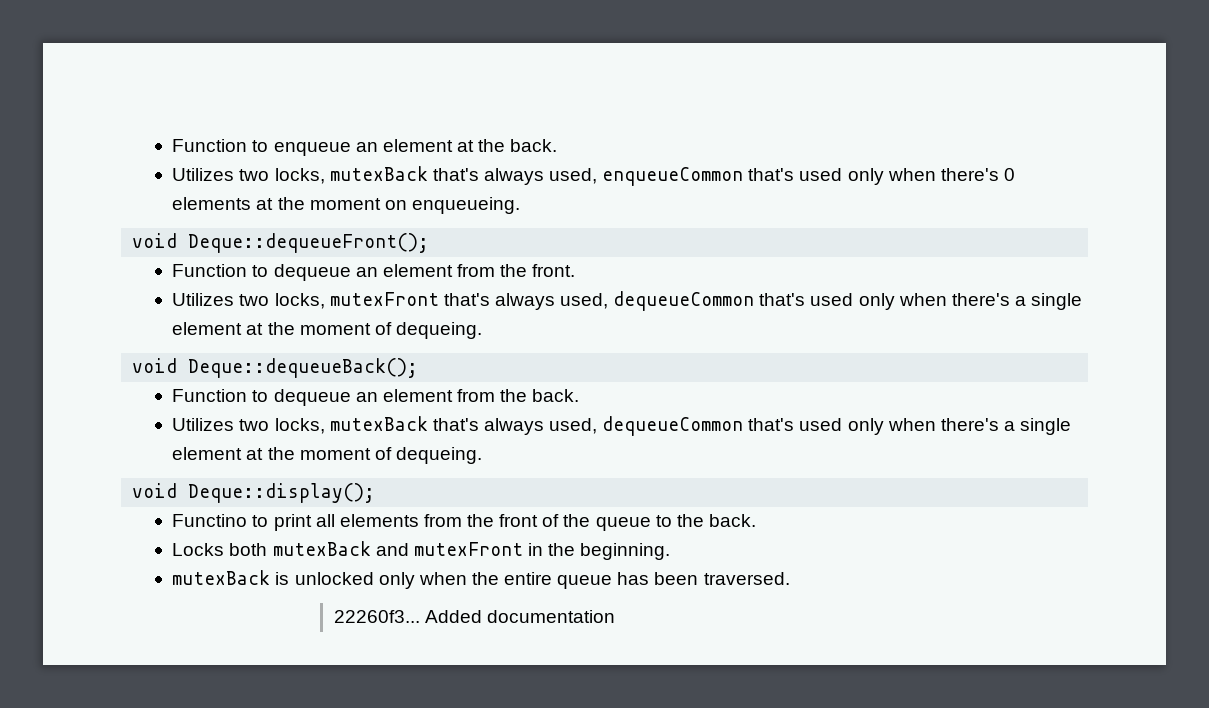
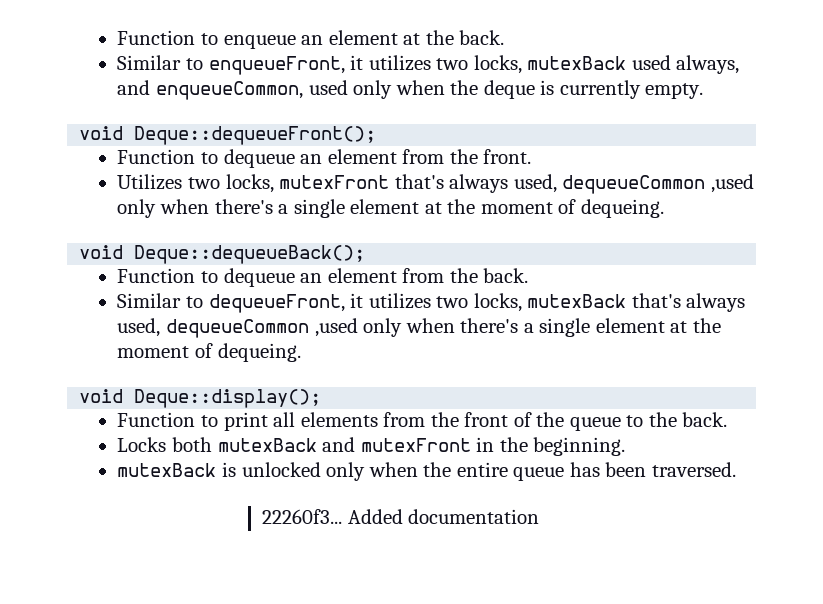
[172,166,1015,186] [172,197,520,214] Utilizes two locks, mutexBack that's always used, enqueueCommon that's used only when there's 0 elements at the moment on enqueueing. -> [117,55,740,75] [117,80,704,100] Similar to enqueueFront, it utilizes two locks, mutexBack used always, and enqueueCommon, used only when the deque is currently empty.
[759,293,854,306] that's used -> [710,174,754,193] ,used
[172,418,235,431] Utilizes -> [117,293,431,313] Similar to dequeueFront, it utilizes
[748,418,843,431] that's used -> [314,318,358,337] ,used
[172,514,248,527] Functino -> [117,412,196,427] Function

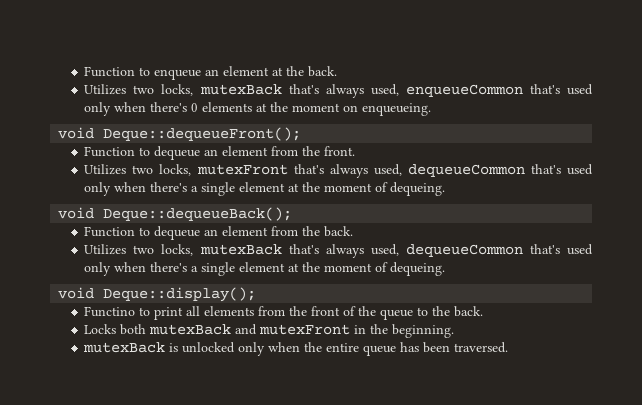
[117,55,740,75] [117,80,704,100] Similar to enqueueFront, it utilizes two locks, mutexBack used always, and enqueueCommon, used only when the deque is currently empty. -> [84,84,593,98] [84,102,432,116] Utilizes two locks, mutexBack that's always used, enqueueCommon that's used only when there's 0 elements at the moment on enqueueing.
[710,174,754,193] ,used -> [530,164,593,175] that's used
[117,293,431,313] Similar to dequeueFront, it utilizes -> [84,244,127,255] Utilizes
[314,318,358,337] ,used -> [529,244,593,255] that's used
[117,412,196,427] Function -> [84,306,136,317] Functino
[262,509,540,524] // 22260f3... Added documentation -> (509, 347) none

